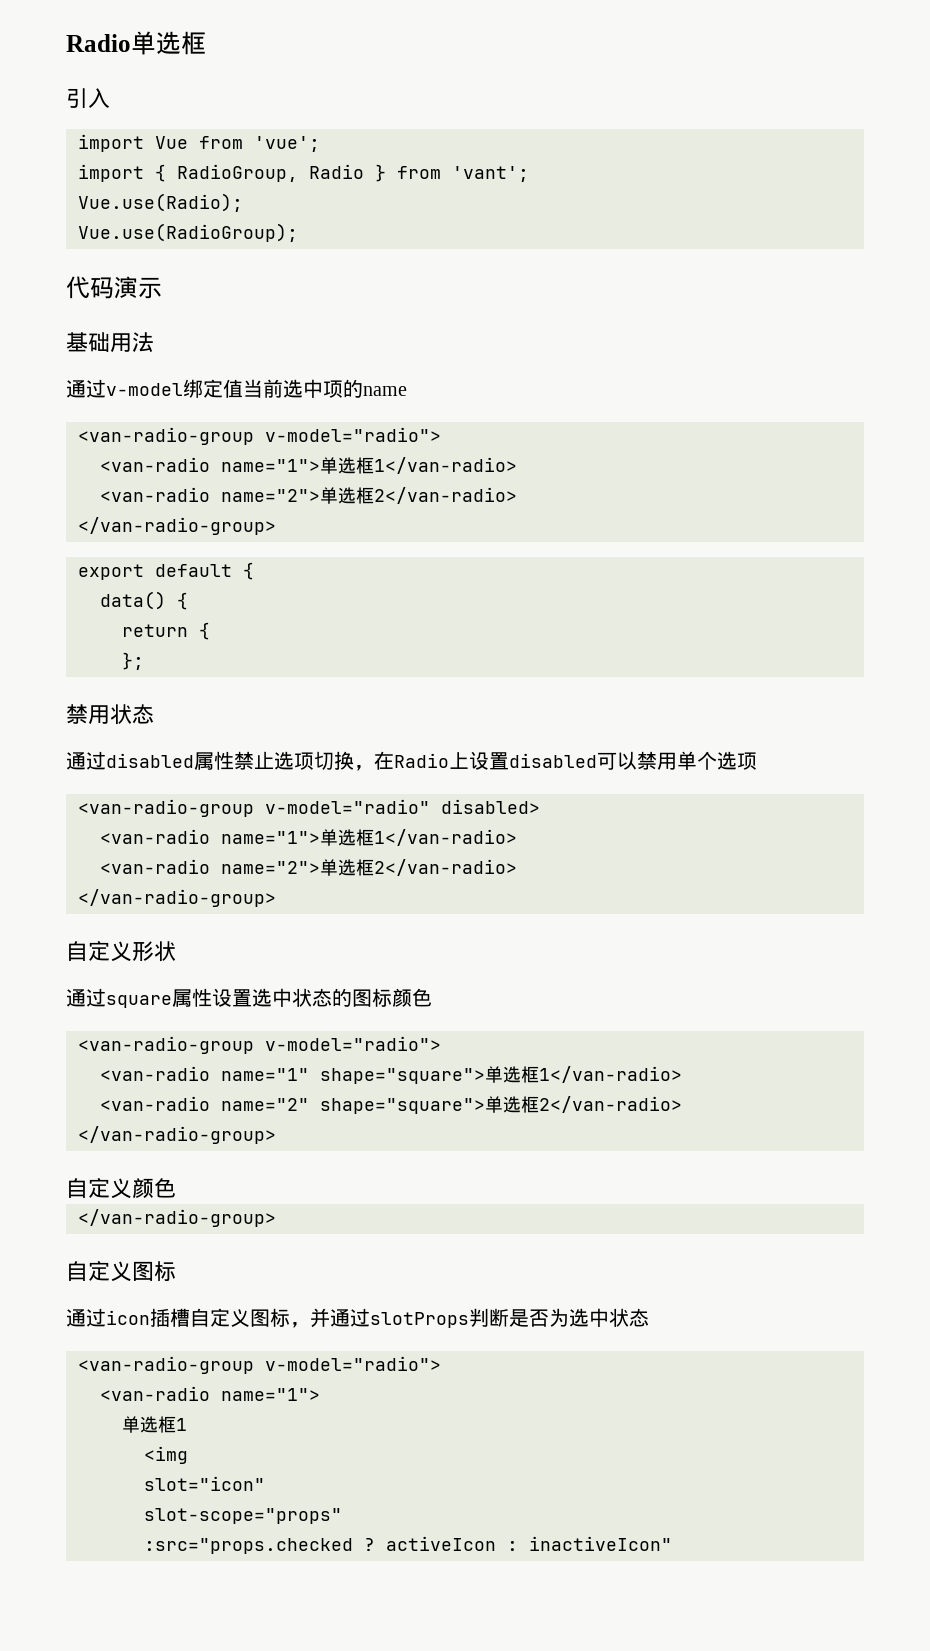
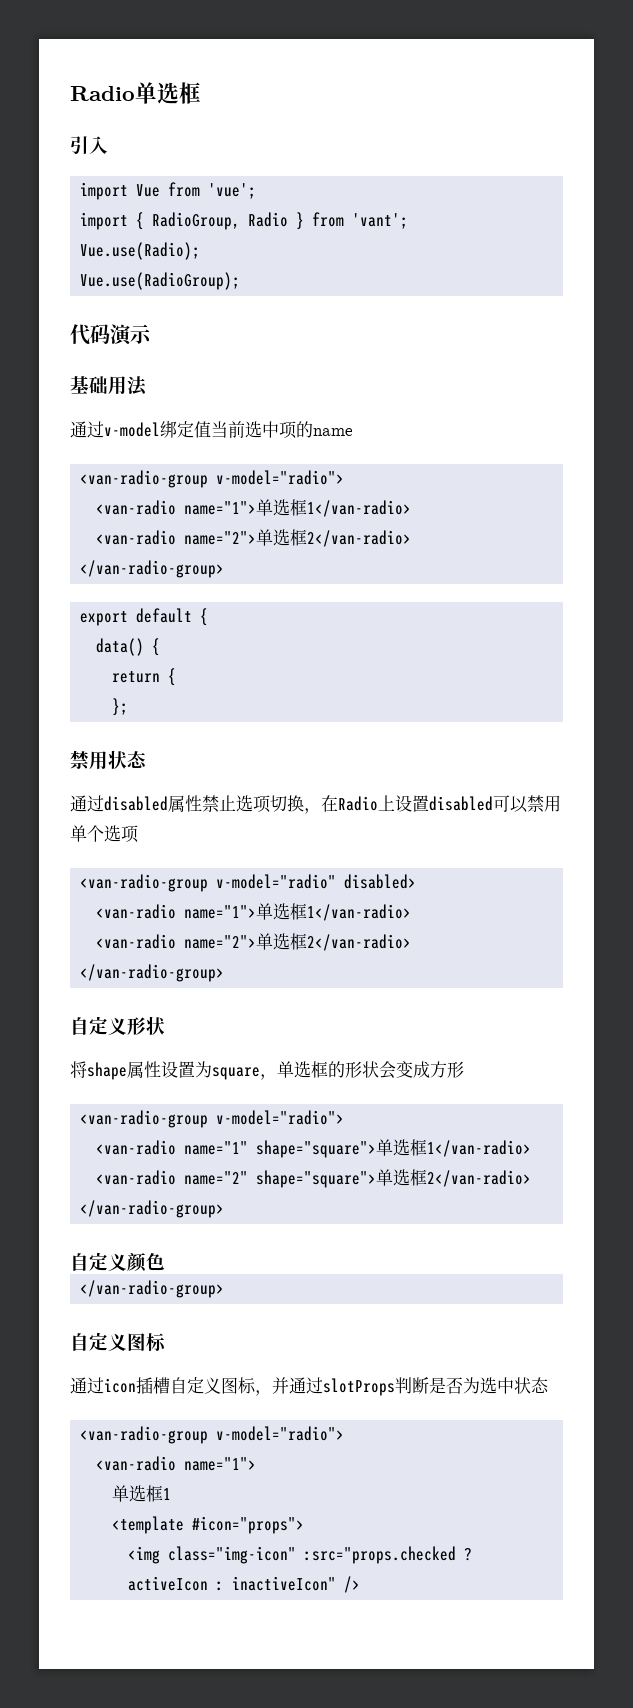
[66,988,432,1008] 通过square属性设置选中状态的图标颜色 -> [70,1061,464,1080] 将shape属性设置为square，单选框的形状会变成方形
(187, 1424) none -> [112,1516,305,1534] // <template #icon="props">
[144,1476,265,1491] [144,1508,342,1524] // slot="icon" // slot-scope="props" // -> [168,1546,297,1564] class="img-icon"
(672, 1543) none -> [344,1576,361,1593] />

